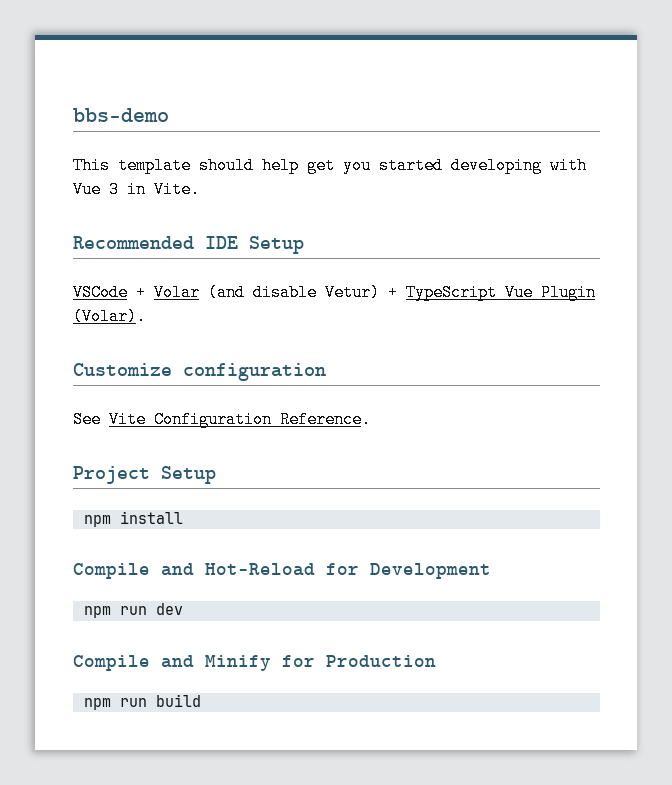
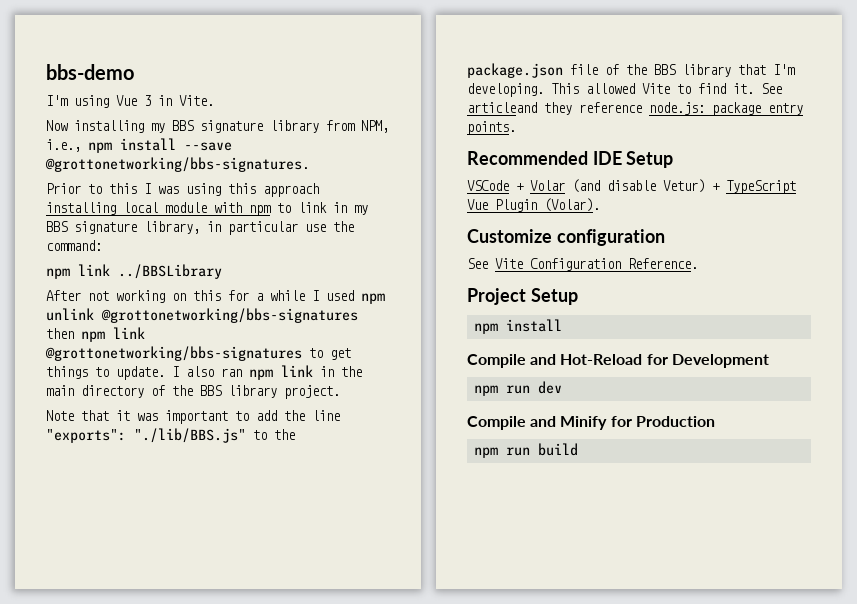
[73,157,587,174] [73,181,200,198] This template should help get you started developing with Vue 3 in Vite. -> [46,95,214,108] [46,120,389,133] [46,138,232,153] [45,157,309,172] [46,183,319,197] [46,202,368,216] [46,221,354,235] [46,240,102,251] [46,264,222,279] [46,290,385,304] [46,308,358,323] [46,327,145,342] [45,346,351,361] [46,365,362,380] [46,385,340,399] [46,410,340,424] [46,428,295,443] [467,63,795,78] [467,83,782,97] [467,102,803,116] [467,121,516,135] I'm using Vue 3 in Vite. // Now installing my BBS signature library from NPM, i.e., npm install --save @grottonetworking/bbs-signatures. // Prior to this I was using this approach installing local module with npm to link in my BBS signature library, in particular use the command: // npm link ../BBSLibrary // After not working on this for a while I used npm unlink @grottonetworking/bbs-signatures then npm link @grottonetworking/bbs-signatures to get things to update. I also ran npm link in the main directory of the BBS library project. // Note that it was important to add the line "exports": "./lib/BBS.js" to the package.json file of the BBS library that I'm developing. This allowed Vite to find it. See articleand they reference node.js: package entry points.

